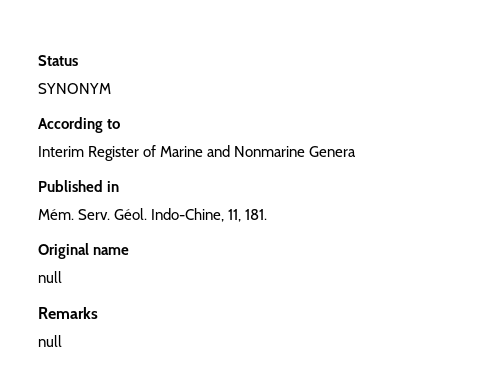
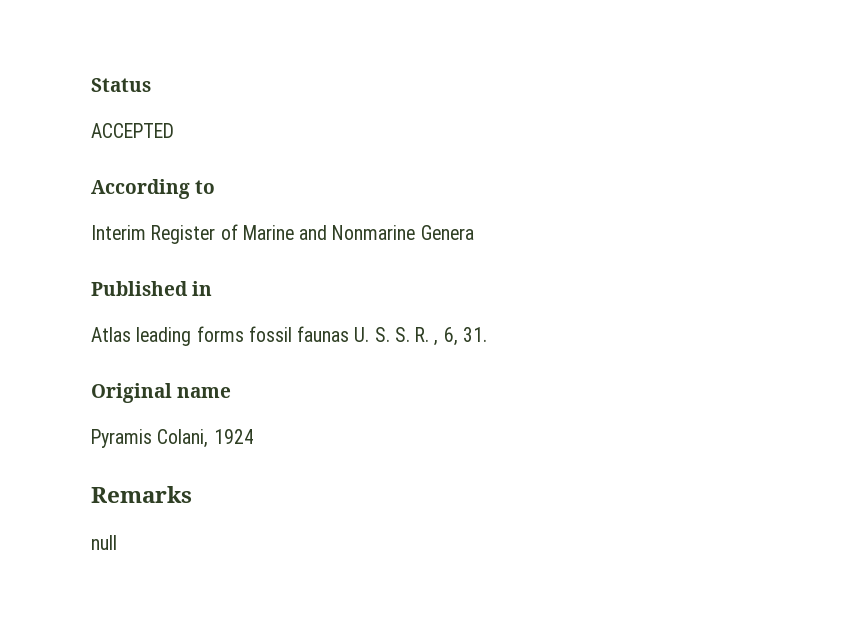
[38,83,111,94] SYNONYM -> [91,123,174,138] ACCEPTED
[38,208,268,222] Mém. Serv. Géol. Indo-Chine, 11, 181. -> [91,326,487,346] Atlas leading forms fossil faunas U. S. S. R. , 6, 31.
[38,271,62,283] null -> [91,429,254,448] Pyramis Colani, 1924

